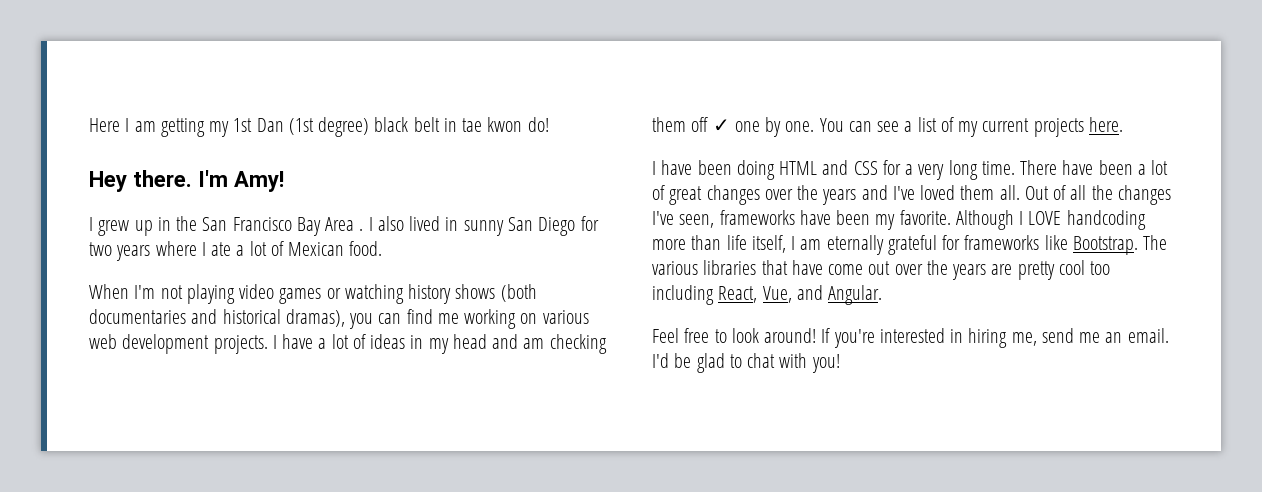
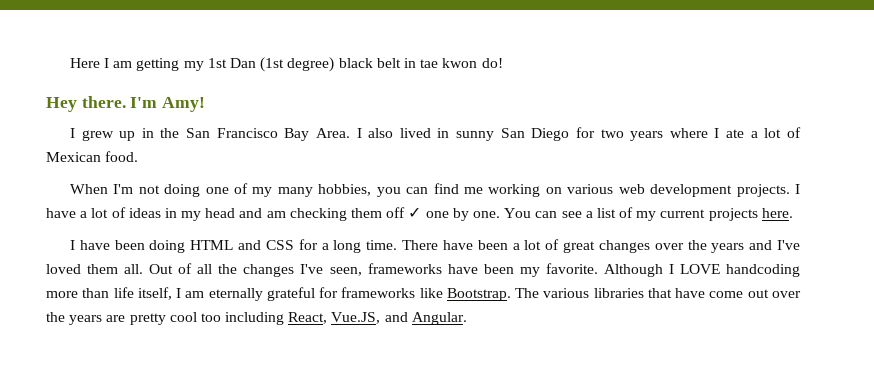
[325,217,364,231] Area . -> [315,128,350,138] Area.
[186,284,537,304] [89,309,345,327] playing video games or watching history shows (both documentaries and historical dramas), -> [164,183,372,197] doing one of my many hobbies,
[918,164,945,180] very -> (329, 246) none
[762,286,792,303] Vue, -> [331,312,381,324] Vue.JS,
[652,328,1169,348] [652,353,840,373] // Feel free to look around! If you're interested in hiring me, send me an email. I'd be glad to chat with you! -> (467, 318) none

